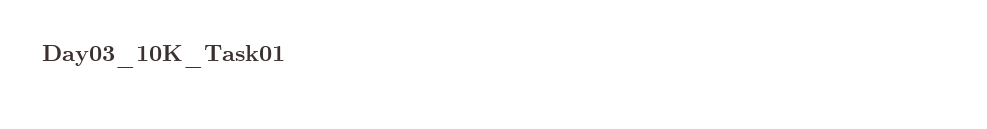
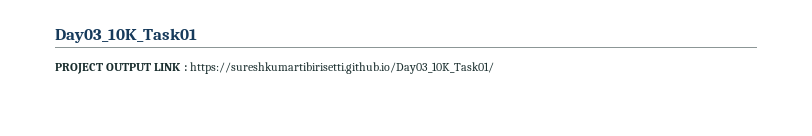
(285, 56) none -> [55,62,494,74] // PROJECT OUTPUT LINK : https://sureshkumartibirisetti.github.io/Day03_10K_Task01/

